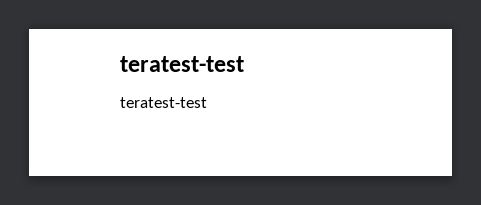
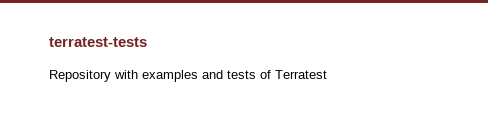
[120,56,244,72] [120,97,207,108] teratest-test // teratest-test -> [49,37,147,47] [49,70,327,82] terratest-tests // Repository with examples and tests of Terratest

